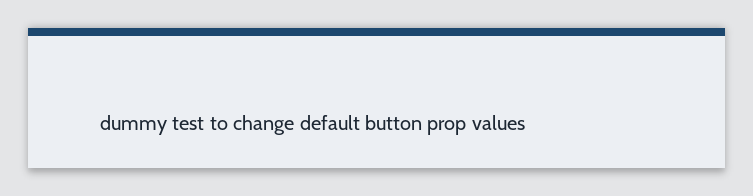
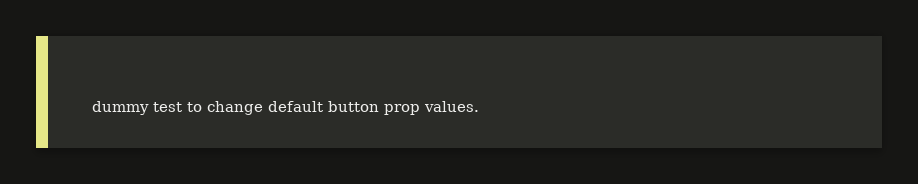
[471,115,525,130] values -> [424,101,479,112] values.

